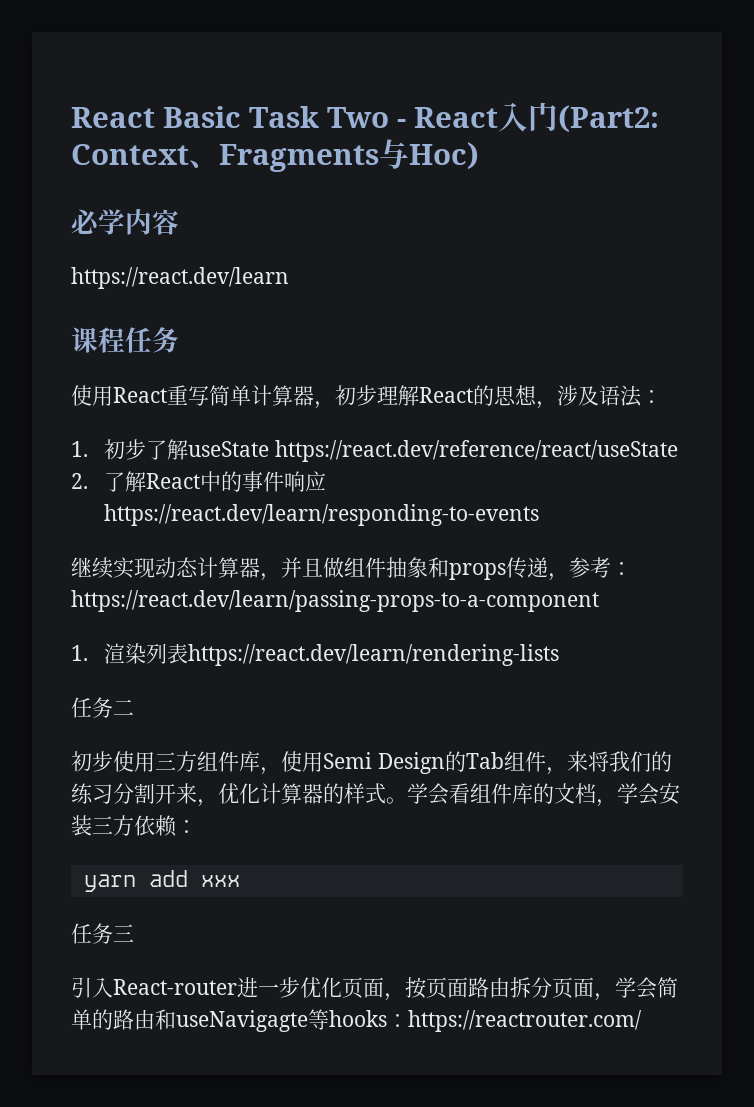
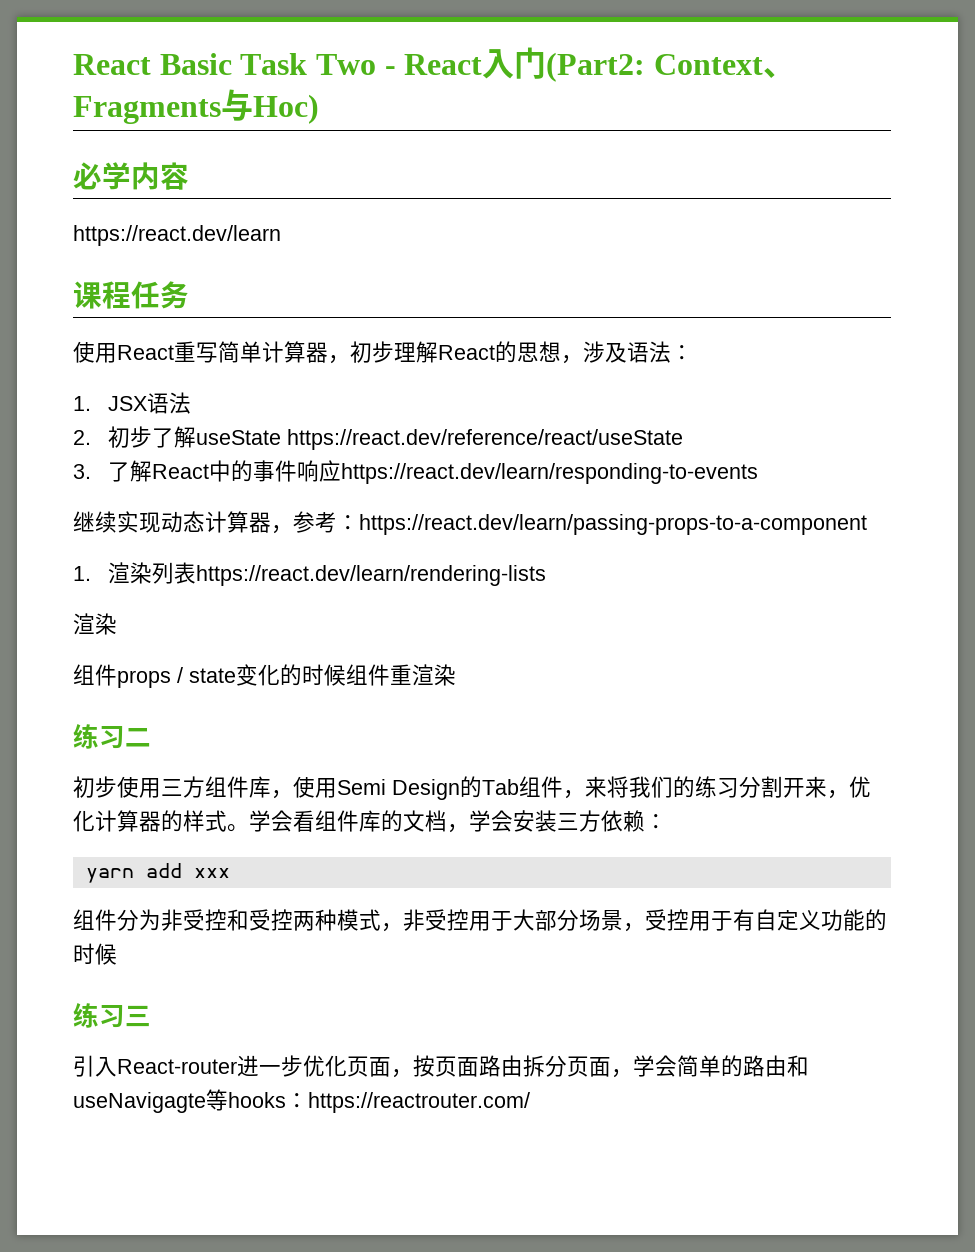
(88, 449) none -> [107,392,191,414] [73,430,91,445] JSX语法 // 2.
[71,473,88,489] 2. -> [73,464,91,479] 3.
[281,557,569,581] 并且做组件抽象和props传递， -> (293, 529) none
[71,697,113,718] 任务 -> [73,613,117,635] [73,664,456,688] [73,724,125,749] 渲染 // 组件props / state变化的时候组件重渲染 // 练习
[71,923,113,944] 任务 -> [73,909,887,932] [73,943,117,965] [73,1003,125,1028] 组件分为非受控和受控两种模式，非受控用于大部分场景，受控用于有自定义功能的时候 // 练习

